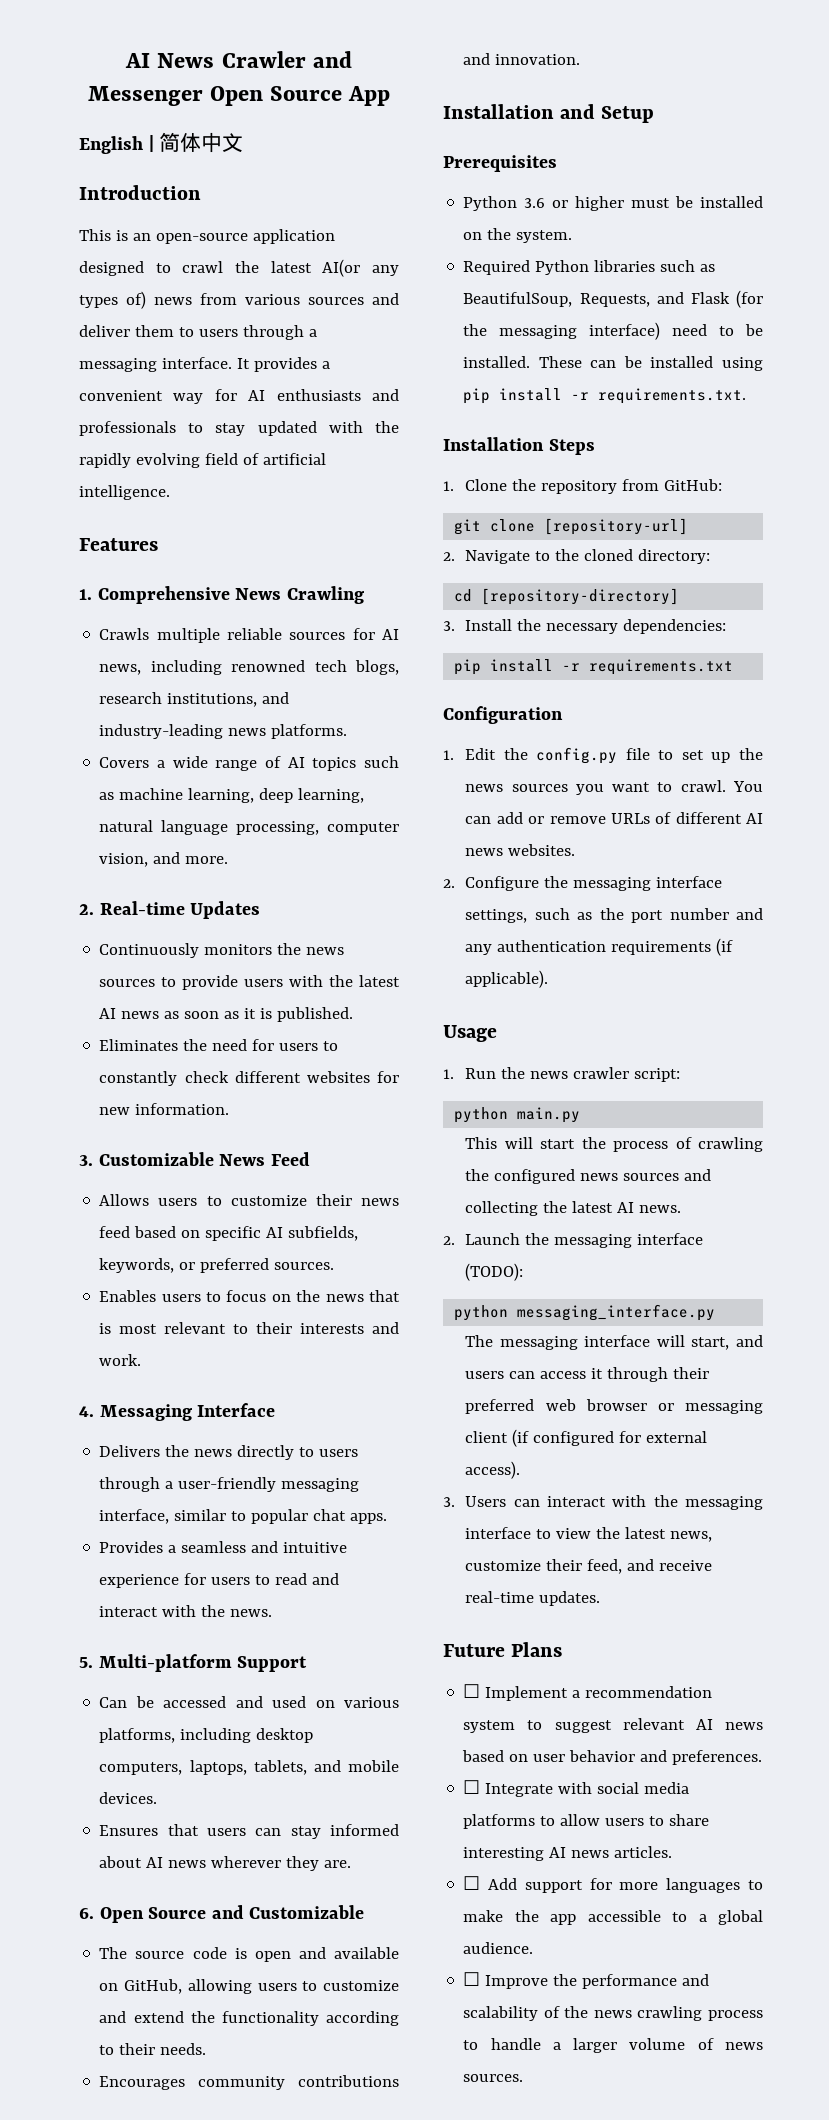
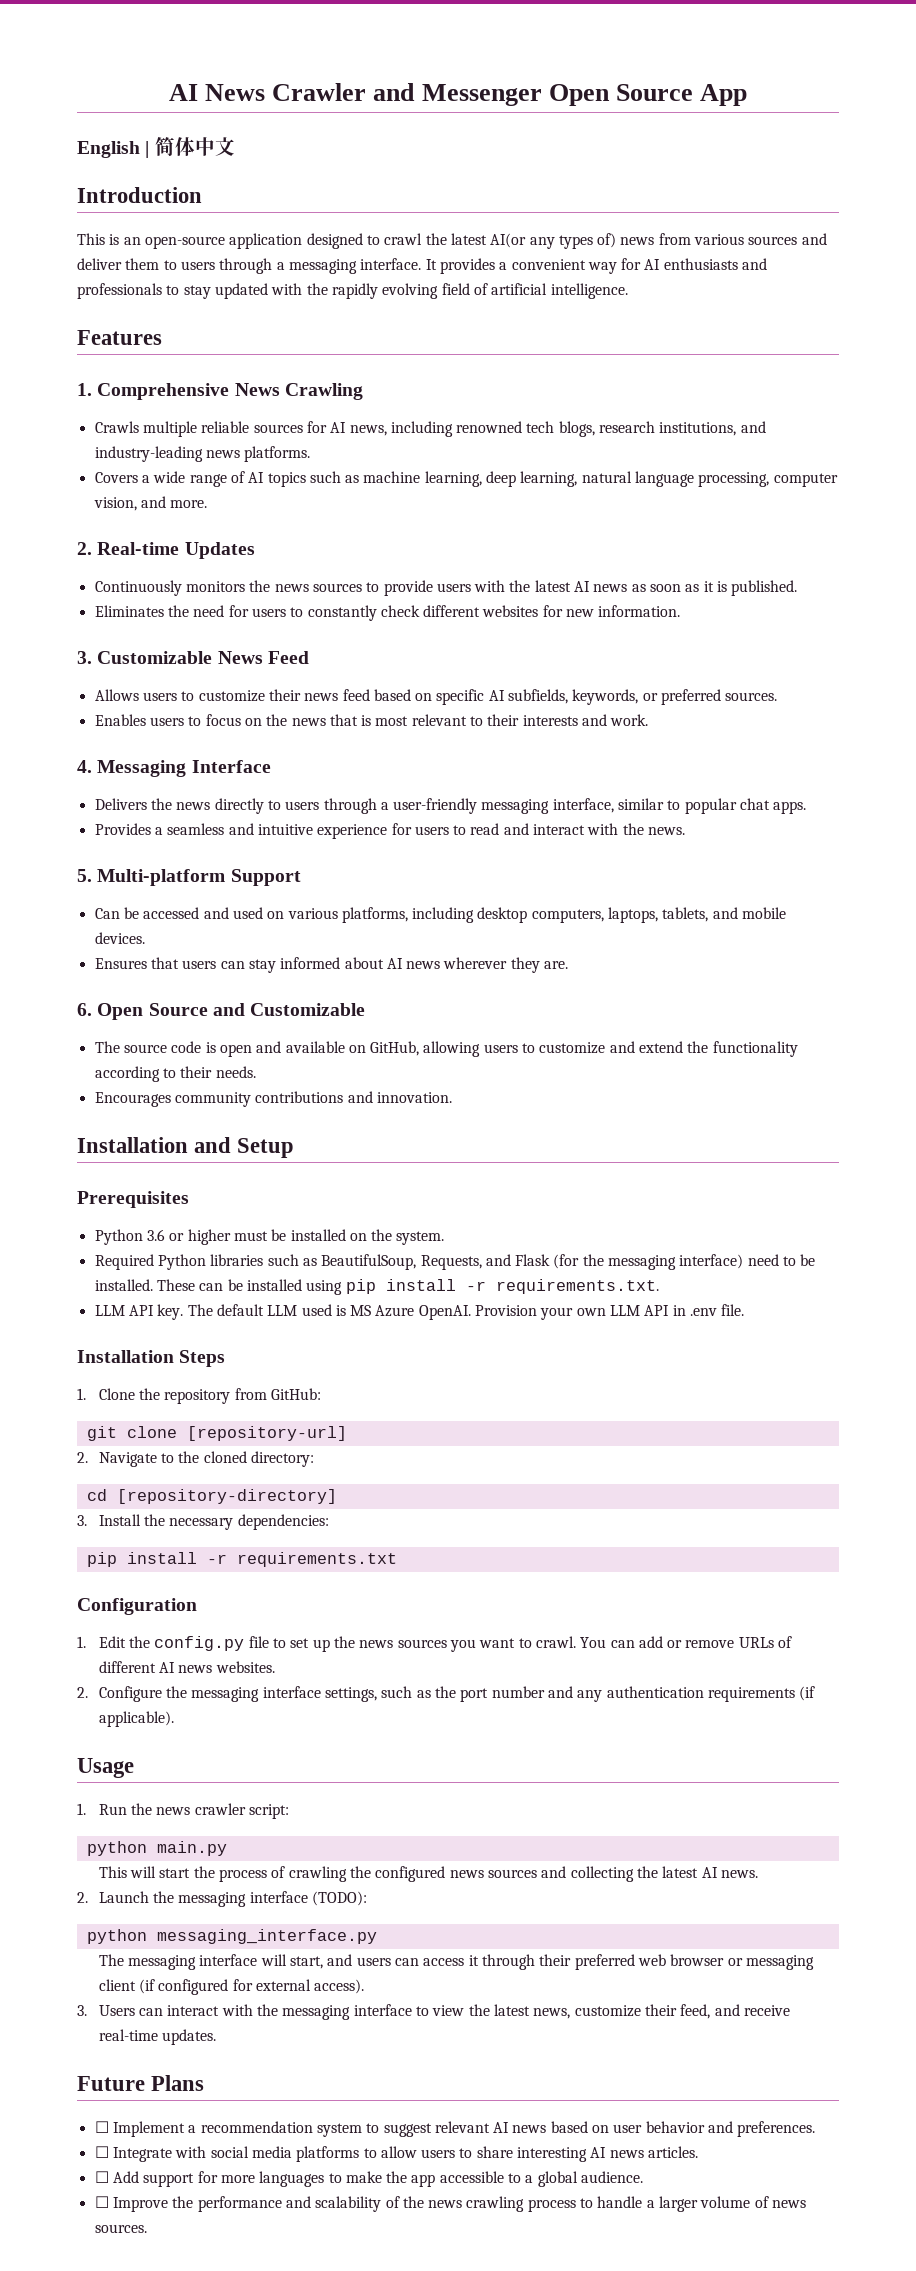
(747, 396) none -> [94,1304,745,1320] // LLM API key. The default LLM used is MS Azure OpenAI. Provision your own LLM API in .env file.

